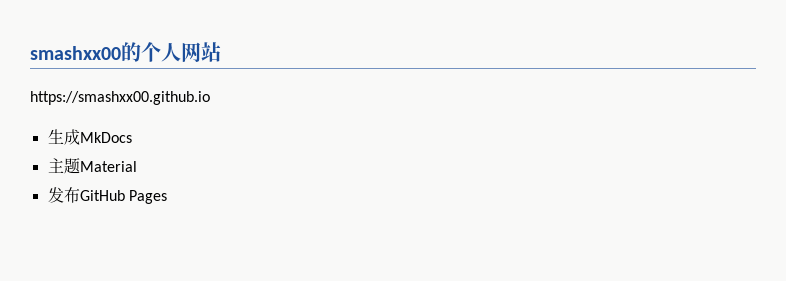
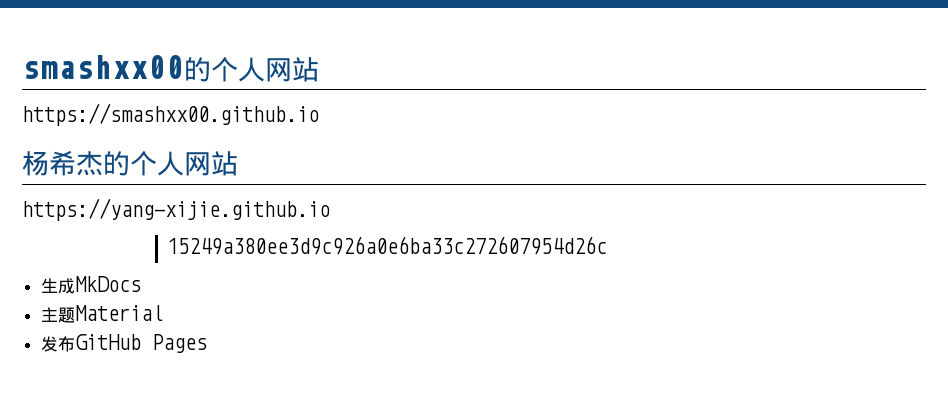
(210, 98) none -> [22,150,238,176] [22,198,330,221] [166,236,607,255] // 杨希杰的个人网站 // https://yang-xijie.github.io // 15249a380ee3d9c926a0e6ba33c272607954d26c

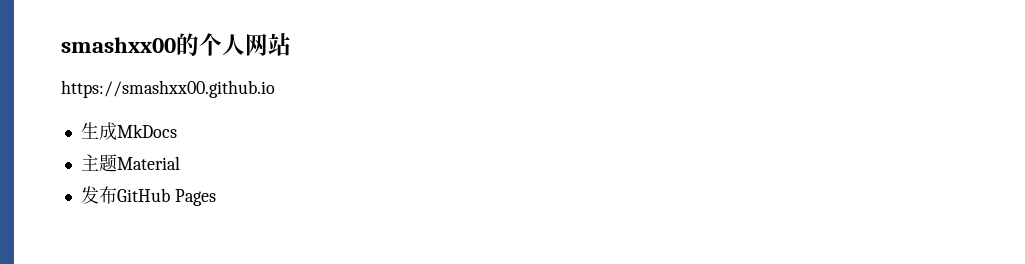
[22,150,238,176] [22,198,330,221] [166,236,607,255] // 杨希杰的个人网站 // https://yang-xijie.github.io // 15249a380ee3d9c926a0e6ba33c272607954d26c -> (275, 89) none

